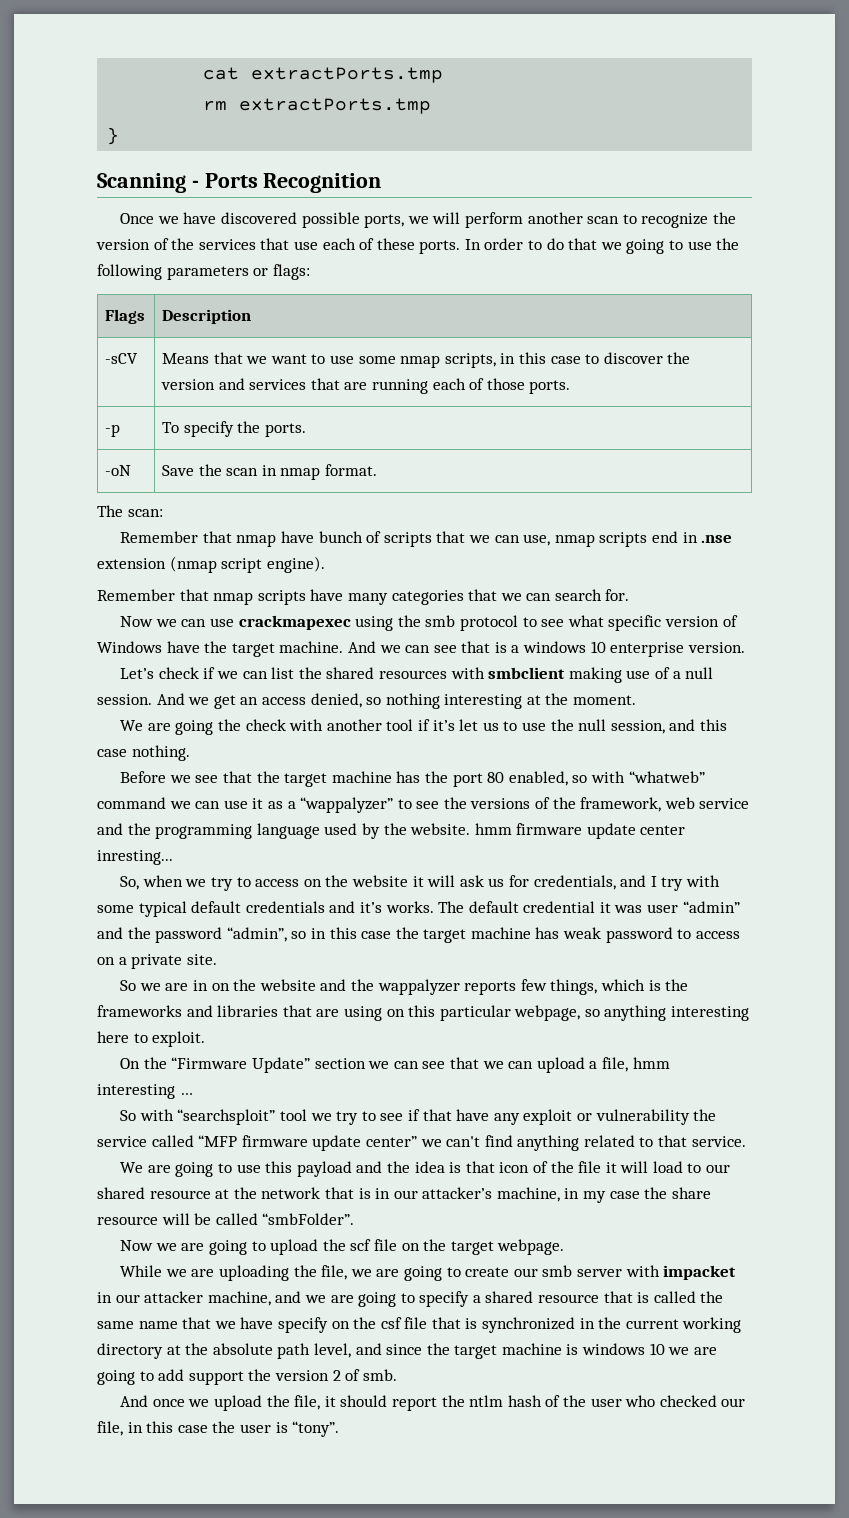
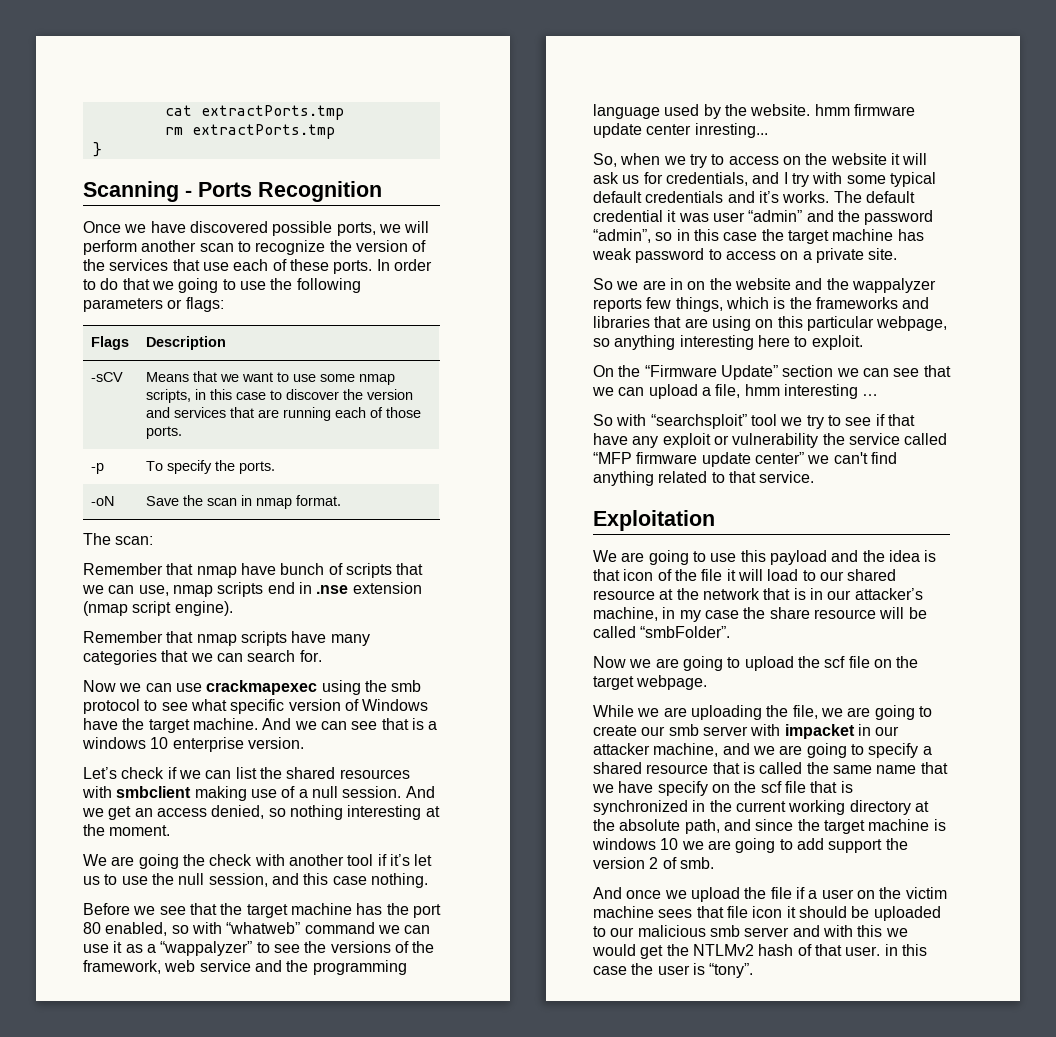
(746, 1141) none -> [593,510,715,531] // Exploitation
[380,1317,402,1329] csf -> [760,781,782,793] scf
[277,1343,351,1359] path level, -> [684,819,720,834] path,
[294,1395,746,1411] [97,1421,123,1436] file, it should report the ntlm hash of the user who checked our file, -> [770,887,947,899] [593,906,941,921] [593,925,908,937] [592,944,881,959] file if a user on the victim machine sees that file icon it should be uploaded to our malicious smb server and with this we would get the NTLMv2 hash of that user.

